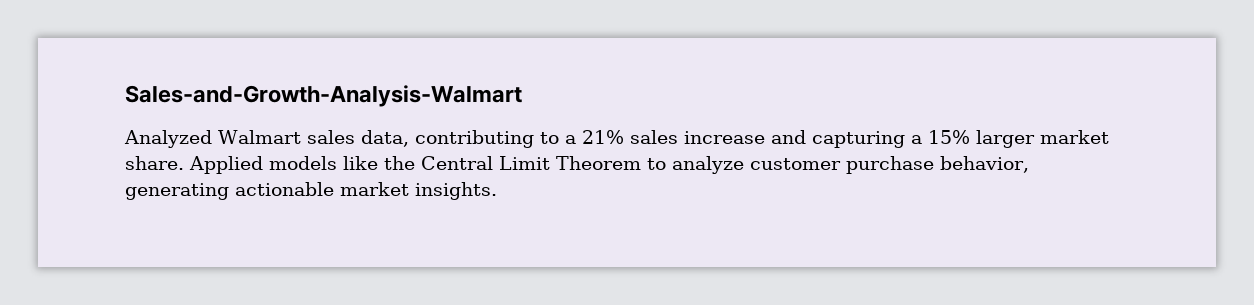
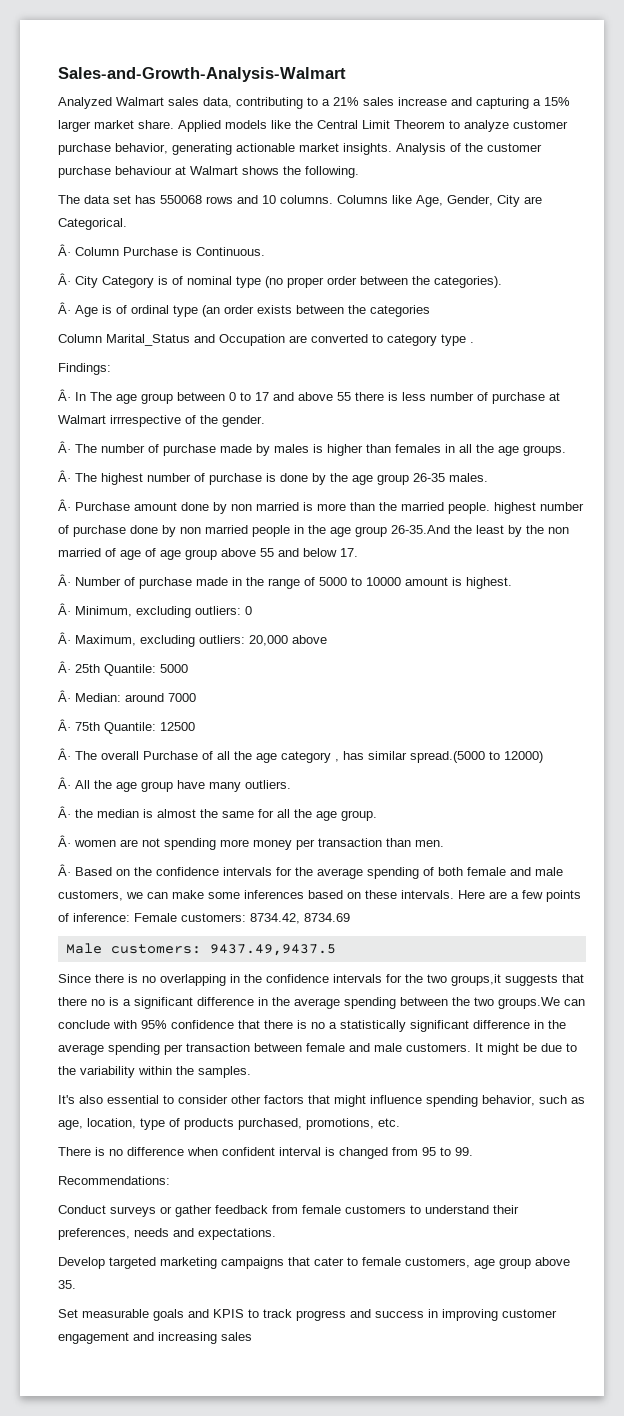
(497, 191) none -> [396,143,542,155] [58,166,359,178] [58,195,542,207] [58,218,127,230] [58,244,265,256] [58,273,502,288] [58,302,430,317] [58,334,474,346] [58,363,111,375] [58,389,560,404] [58,415,265,427] [58,441,566,456] [58,470,488,485] [58,499,584,514] [58,525,569,537] [58,548,358,560] [58,574,512,589] [58,603,252,618] [58,632,327,647] [58,661,188,676] [58,690,196,702] [58,719,195,734] [58,748,543,763] [58,777,291,792] [58,806,377,821] [58,835,444,850] [58,864,563,879] [58,890,581,902] [58,913,350,924] [65,943,336,956] [58,974,584,986] [58,997,585,1009] [58,1020,566,1032] [58,1043,577,1055] [58,1066,251,1078] [58,1095,585,1107] [58,1118,400,1130] [58,1147,473,1159] [58,1176,170,1185] [58,1205,519,1217] [58,1228,276,1240] [58,1257,570,1269] [58,1280,76,1289] [58,1309,557,1321] [58,1332,252,1344] Analysis of the customer purchase behaviour at Walmart shows the following. // The data set has 550068 rows and 10 columns. Columns like Age, Gender, City are Categorical. // Â· Column Purchase is Continuous. // Â· City Category is of nominal type (no proper order between the categories). // Â· Age is of ordinal type (an order exists between the categories // Column Marital_Status and Occupation are converted to category type . // Findings: // Â· In The age group between 0 to 17 and above 55 there is less number of purchase at Walmart irrrespective of the gender. // Â· The number of purchase made by males is higher than females in all the age groups. // Â· The highest number of purchase is done by the age group 26-35 males. // Â· Purchase amount done by non married is more than the married people. highest number of purchase done by non married people in the age group 26-35.And the least by the non married of age of age group above 55 and below 17. // Â· Number of purchase made in the range of 5000 to 10000 amount is highest. // Â· Minimum, excluding outliers: 0 // Â· Maximum, excluding outliers: 20,000 above // Â· 25th Quantile: 5000 // Â· Median: around 7000 // Â· 75th Quantile: 12500 // Â· The overall Purchase of all the age category , has similar spread.(5000 to 12000) // Â· All the age group have many outliers. // Â· the median is almost the same for all the age group. // Â· women are not spending more money per transaction than men. // Â· Based on the confidence intervals for the average spending of both female and male customers, we can make some inferences based on these intervals. Here are a few points of inference: Female customers: 8734.42, 8734.69 // Male customers: 9437.49,9437.5 // Since there is no overlapping in the confidence intervals for the two groups,it suggests that there no is a significant difference in the average spending between the two groups.We can conclude with 95% confidence that there is no a statistically significant difference in the average spending per transaction between female and male customers. It might be due to the variability within the samples. // It's also essential to consider other factors that might influence spending behavior, such as age, location, type of products purchased, promotions, etc. // There is no difference when confident interval is changed from 95 to 99. // Recommendations: // Conduct surveys or gather feedback from female customers to understand their preferences, needs and expectations. // Develop targeted marketing campaigns that cater to female customers, age group above 35. // Set measurable goals and KPIS to track progress and success in improving customer engagement and increasing sales

